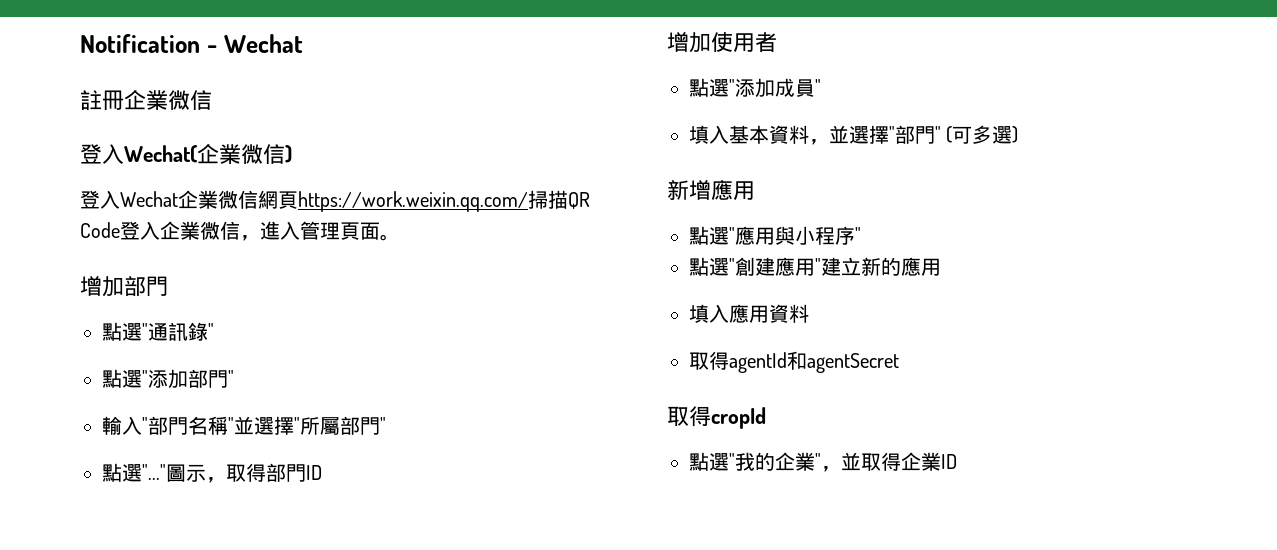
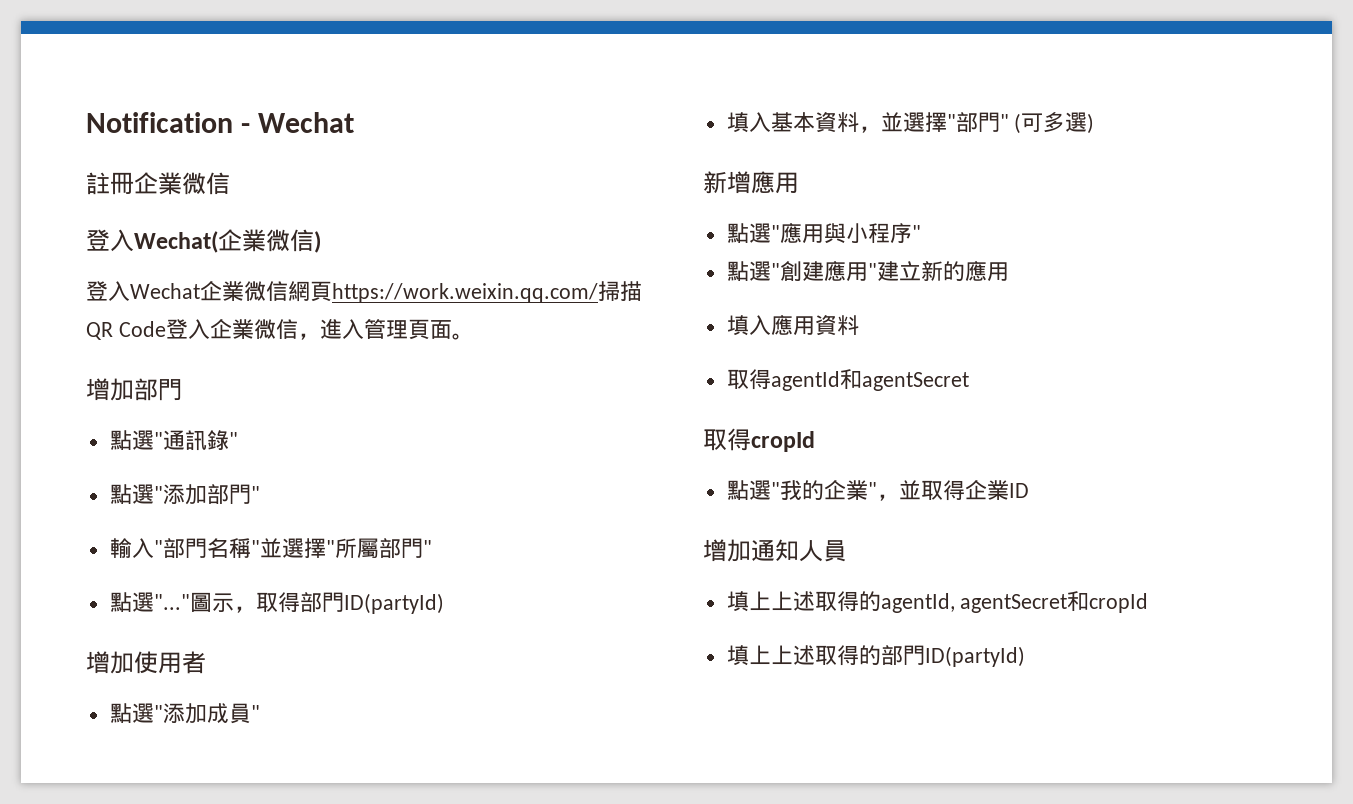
[305,465,322,480] ID -> [343,593,444,614] ID(partyId)
(957, 461) none -> [703,539,847,562] [726,591,1149,613] [726,645,1025,667] // 增加通知人員 // 填上上述取得的agentId, agentSecret和cropId // 填上上述取得的部門ID(partyId)

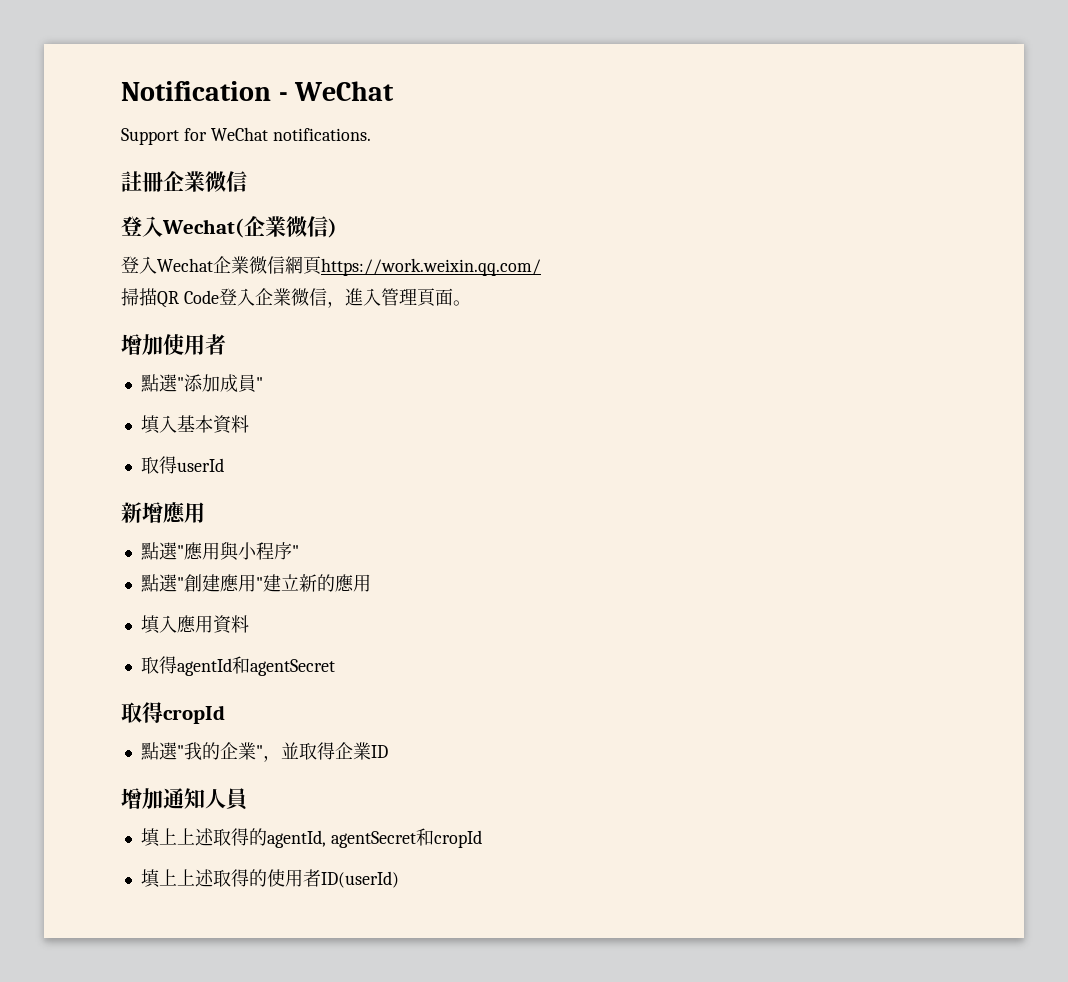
[258,112,355,133] Wechat -> [294,81,395,101] [121,127,371,145] WeChat // Support for WeChat notifications.
(598, 293) none -> (541, 267) //
[86,378,182,401] [109,430,238,451] [109,484,260,505] [109,538,432,559] [109,592,444,614] // 增加部門 // 點選"通訊錄" // 點選"添加部門" // 輸入"部門名稱"並選擇"所屬部門" // 點選"..."圖示，取得部門ID(partyId) -> (471, 303) none
[858,112,1095,134] ，並選擇"部門" (可多選) -> [140,456,224,474] // 取得userId
[880,645,1025,667] 部門ID(partyId) -> [266,869,399,888] 使用者ID(userId)

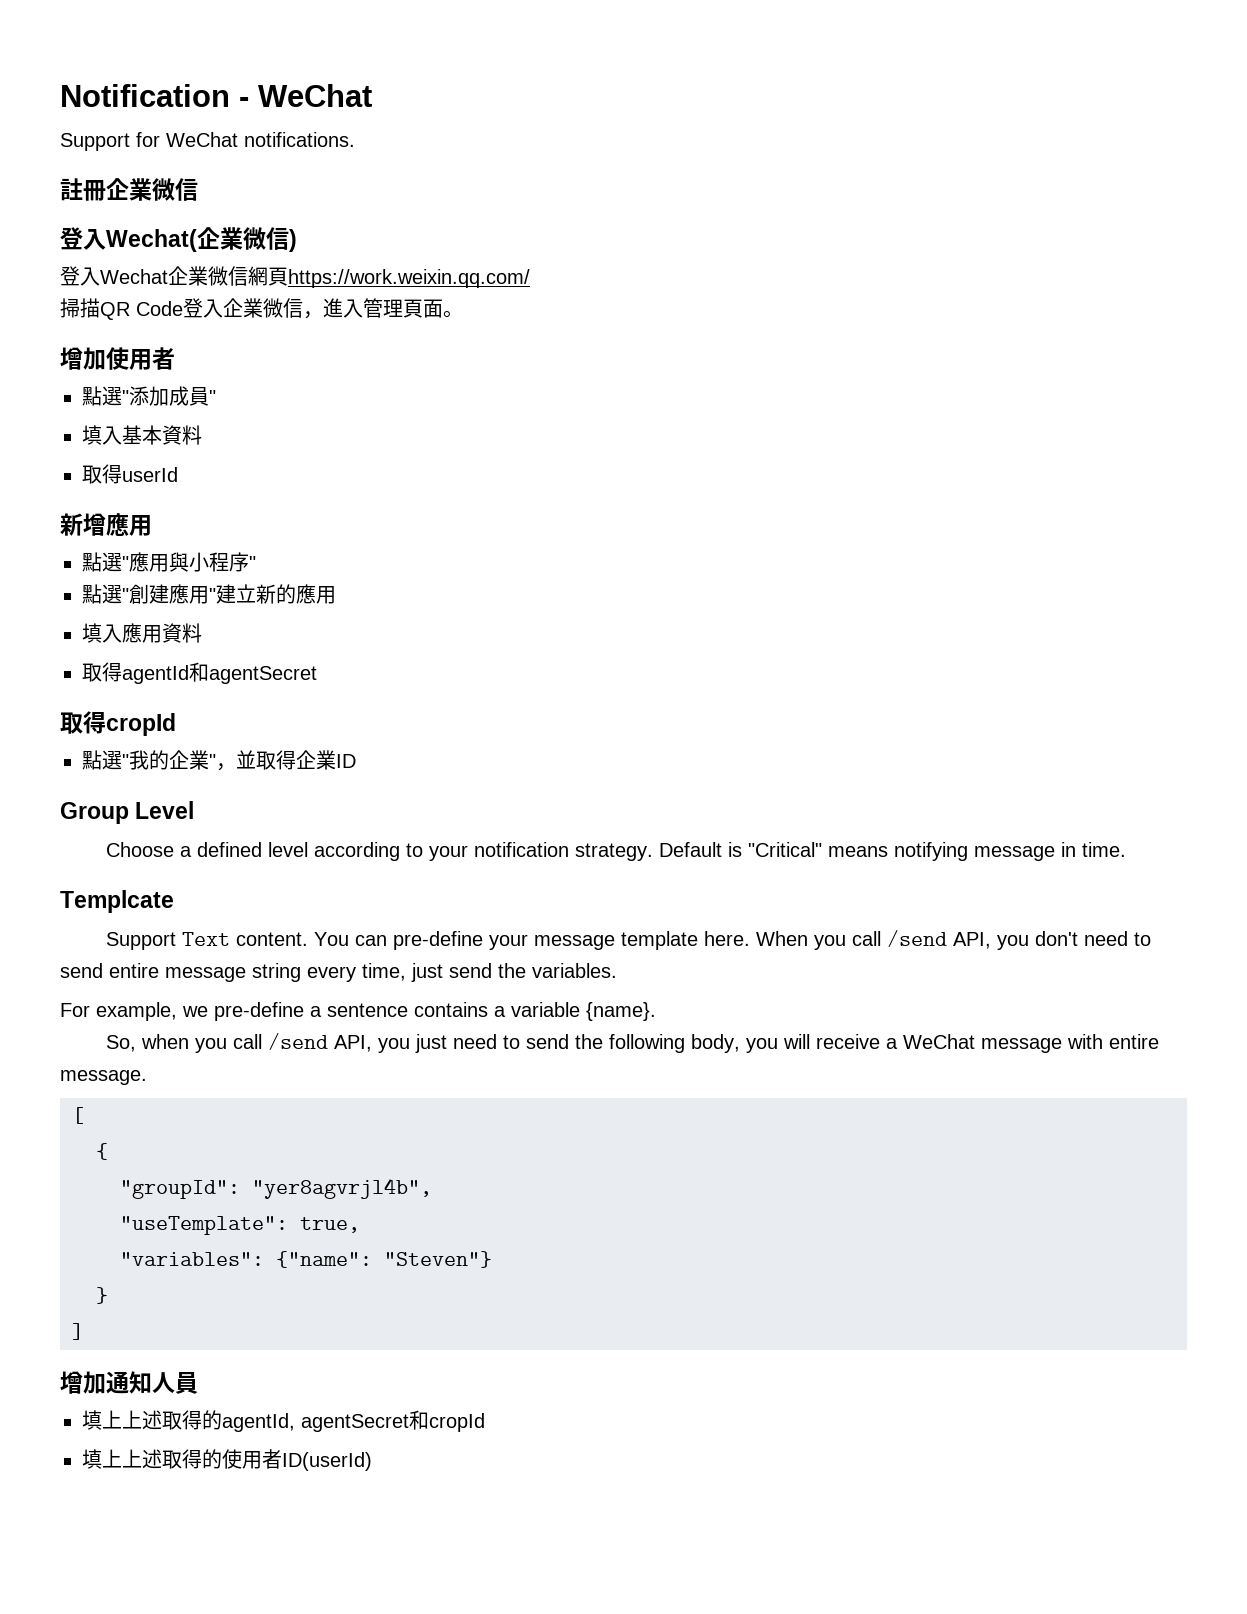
(388, 751) none -> [60,801,195,824] [106,842,1127,861] [60,890,174,913] [106,930,1152,950] [60,963,617,982] [60,1002,656,1021] [106,1033,1160,1053] [60,1070,147,1085] [72,1107,84,1124] [96,1143,108,1160] [120,1178,432,1199] [120,1216,360,1235] [120,1251,492,1268] [96,1287,108,1304] [72,1323,84,1340] // Group Level // Choose a defined level according to your notification strategy. Default is "Critical" means notifying message in time. // Templcate // Support Text content. You can pre-define your message template here. When you call /send API, you don't need to send entire message string every time, just send the variables. // For example, we pre-define a sentence contains a variable {name}. // So, when you call /send API, you just need to send the following body, you will receive a WeChat message with entire message. // [ // { // "groupId": "yer8agvrjl4b", // "useTemplate": true, // "variables": {"name": "Steven"} // } // ]

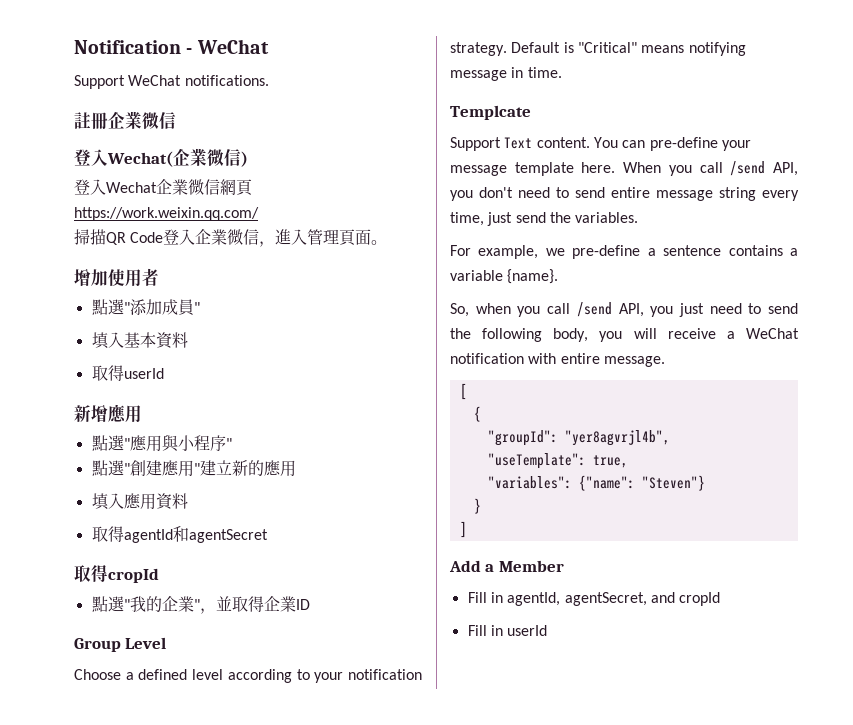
[136,132,160,147] for -> (125, 82) none
[981,1038,1063,1053] message -> [450,353,524,364] notification
[60,1371,198,1394] [82,1410,485,1432] [82,1449,372,1471] 增加通知人員 // 填上上述取得的agentId, agentSecret和cropId // 填上上述取得的使用者ID(userId) -> [449,560,564,572] [467,592,721,606] [467,625,548,636] Add a Member // Fill in agentId, agentSecret, and cropId // Fill in userId

